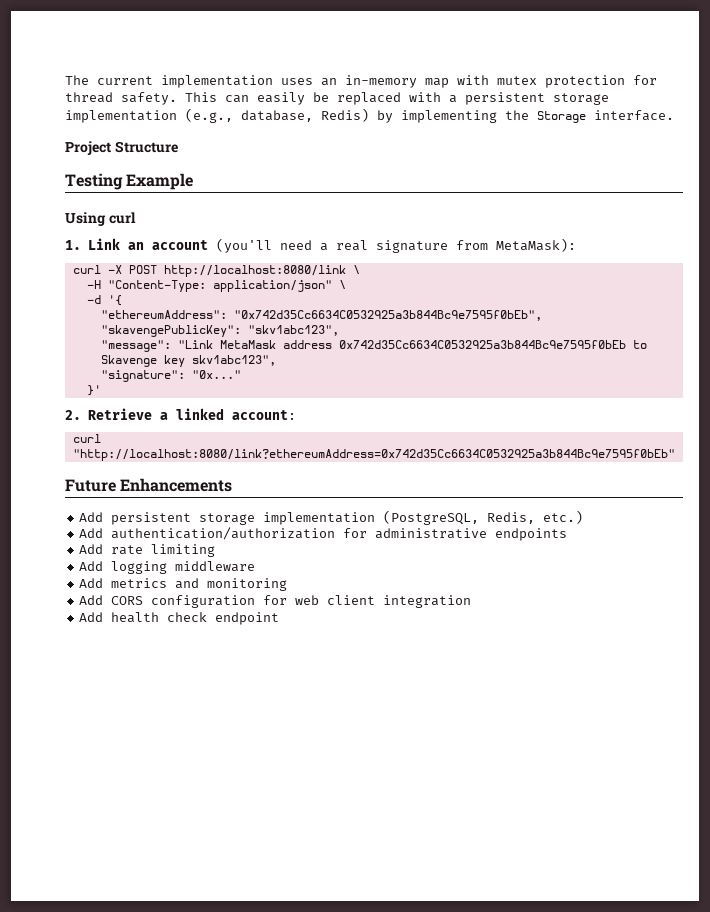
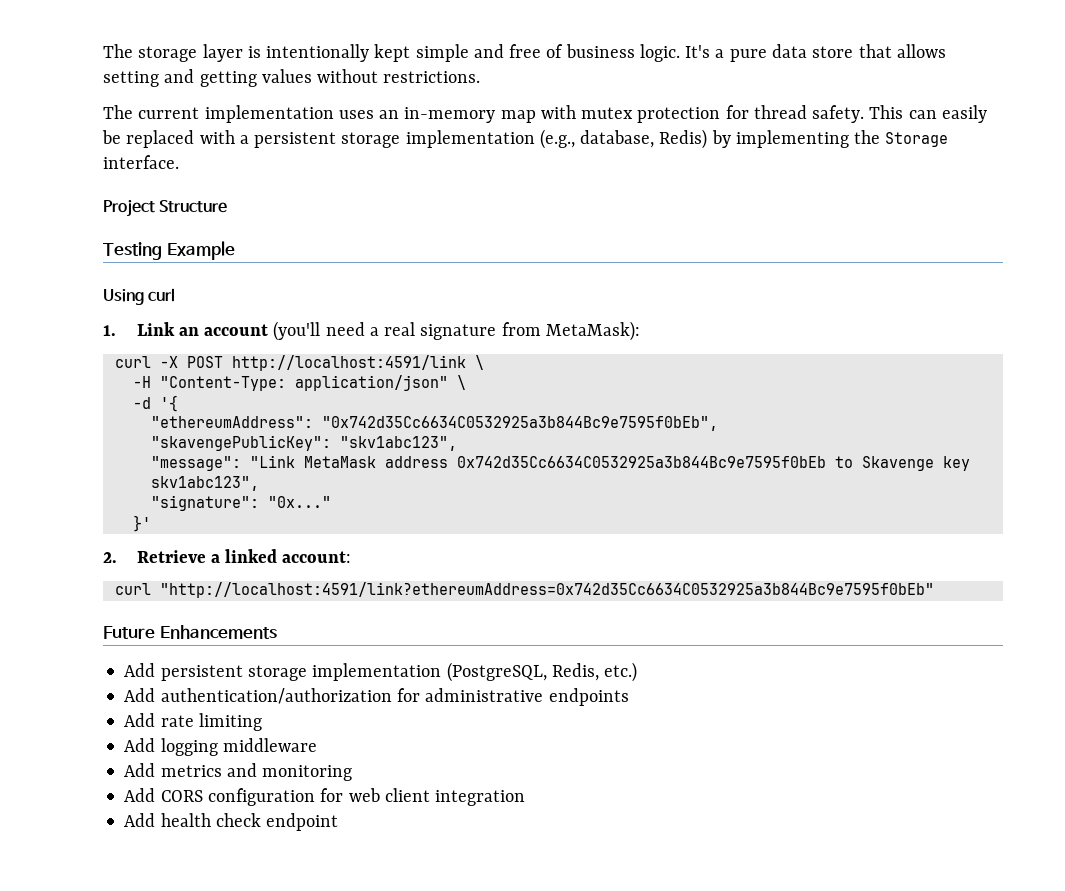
[65,75,89,85] The -> [103,44,946,62] [103,69,481,87] [103,105,133,119] The storage layer is intentionally kept simple and free of business logic. It's a pure data store that allows setting and getting values without restrictions. // The
[163,265,346,277] http://localhost:8080/link -> [231,355,466,371] http://localhost:4591/link
[72,449,675,461] "http://localhost:8080/link?ethereumAddress=0x742d35Cc6634C0532925a3b844Bc9e7595f0bEb" -> [159,582,934,598] "http://localhost:4591/link?ethereumAddress=0x742d35Cc6634C0532925a3b844Bc9e7595f0bEb"

